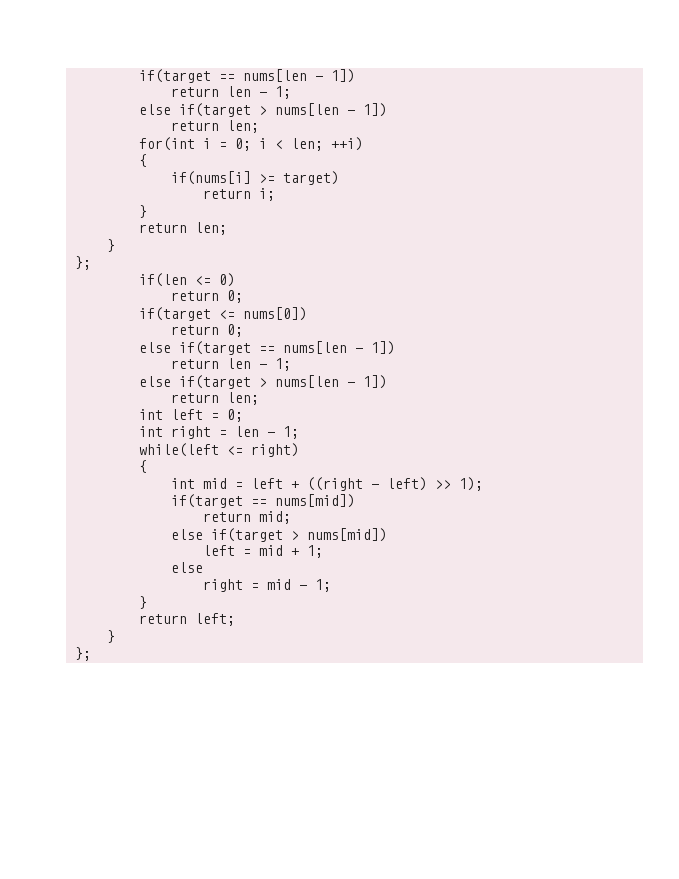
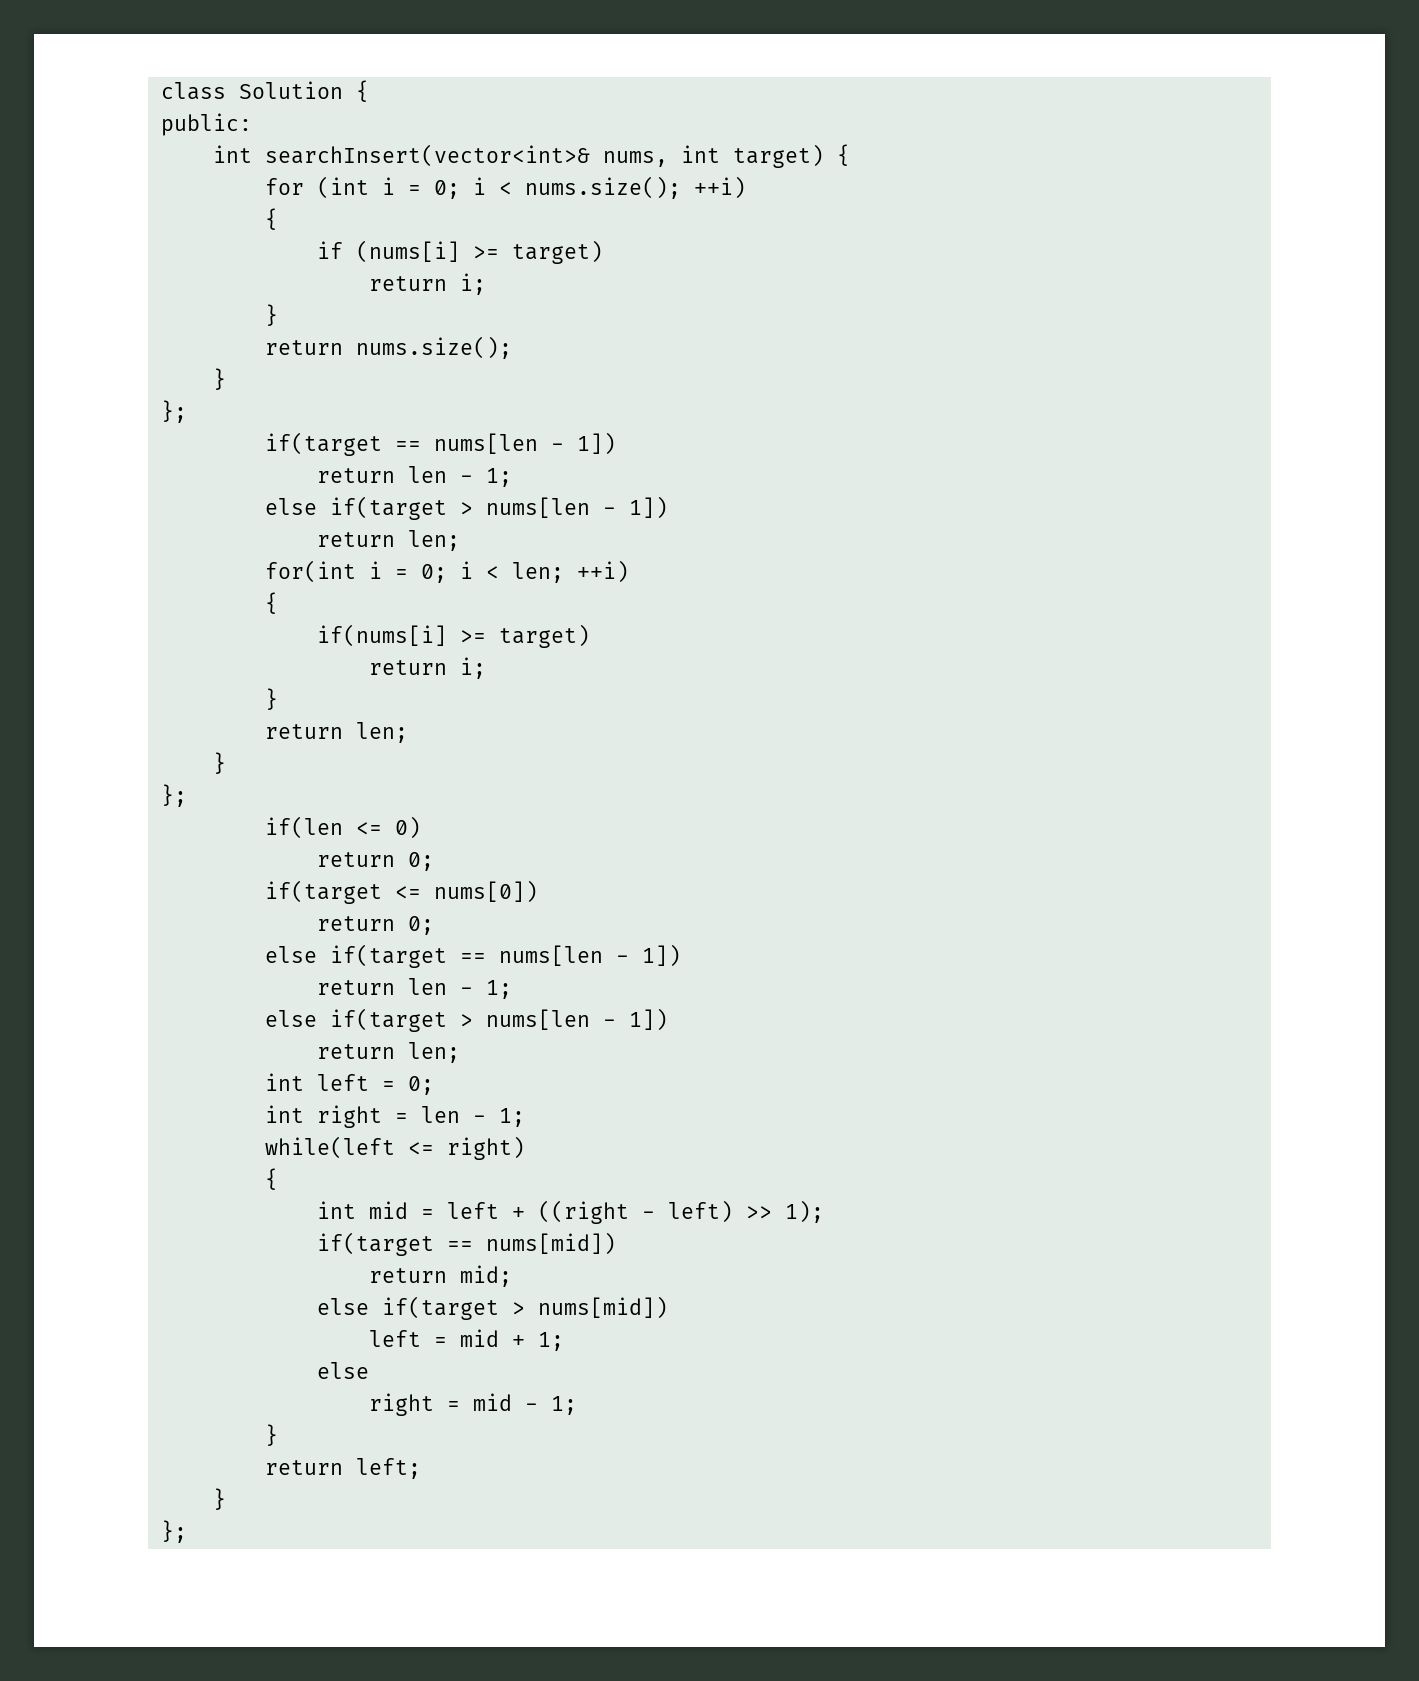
(139, 76) none -> [160,80,369,102] [160,113,252,136] [212,144,850,168] [264,176,746,199] [264,208,278,230] [316,240,603,264] [368,273,486,295] [264,304,278,326] [264,336,512,359] [212,368,226,390] [160,400,187,423] class Solution { // public: // int searchInsert(vector<int>& nums, int target) { // for (int i = 0; i < nums.size(); ++i) // { // if (nums[i] >= target) // return i; // } // return nums.size(); // } // }; //

